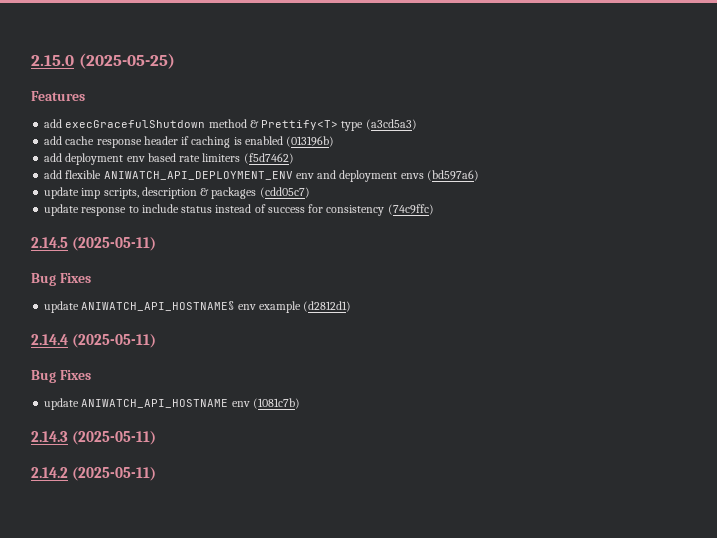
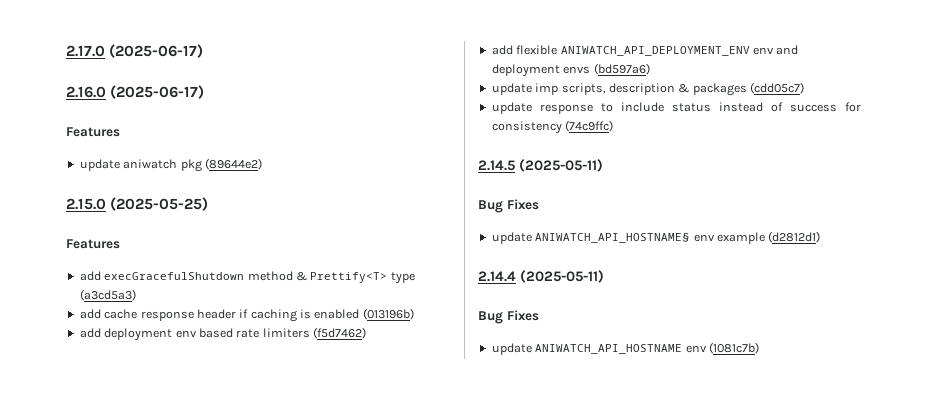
(31, 60) none -> [66,44,204,58] [66,85,205,99] [66,127,120,137] [79,158,262,172] 2.17.0 (2025-06-17) // 2.16.0 (2025-06-17) // Features // update aniwatch pkg (89644e2) //
[31,431,157,445] [31,467,157,481] // 2.14.3 (2025-05-11) // 2.14.2 (2025-05-11) -> (759, 348) none

